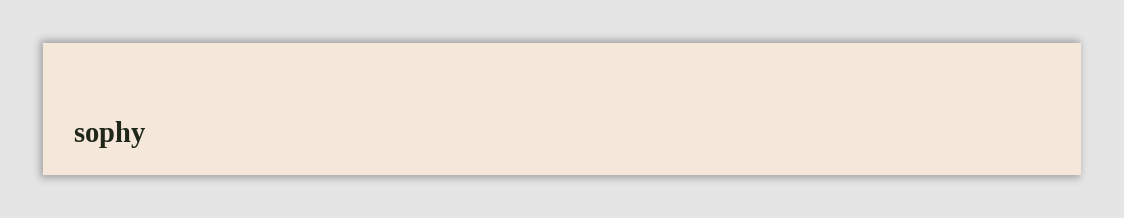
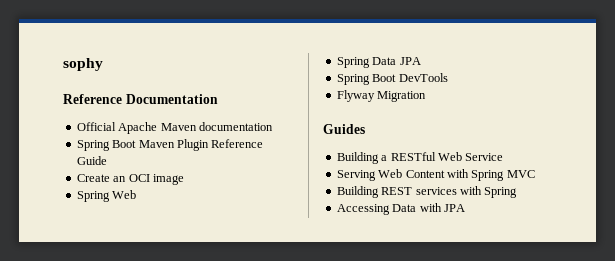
(145, 134) none -> [63,94,218,104] [76,122,273,134] [76,139,264,151] [76,156,107,165] [76,174,184,185] [76,190,137,202] [336,57,421,68] [336,73,448,85] [336,90,427,102] [323,124,365,134] [336,152,504,164] [336,169,535,181] [336,186,518,198] [336,203,465,215] // Reference Documentation // Official Apache Maven documentation // Spring Boot Maven Plugin Reference Guide // Create an OCI image // Spring Web // Spring Data JPA // Spring Boot DevTools // Flyway Migration // Guides // Building a RESTful Web Service // Serving Web Content with Spring MVC // Building REST services with Spring // Accessing Data with JPA

